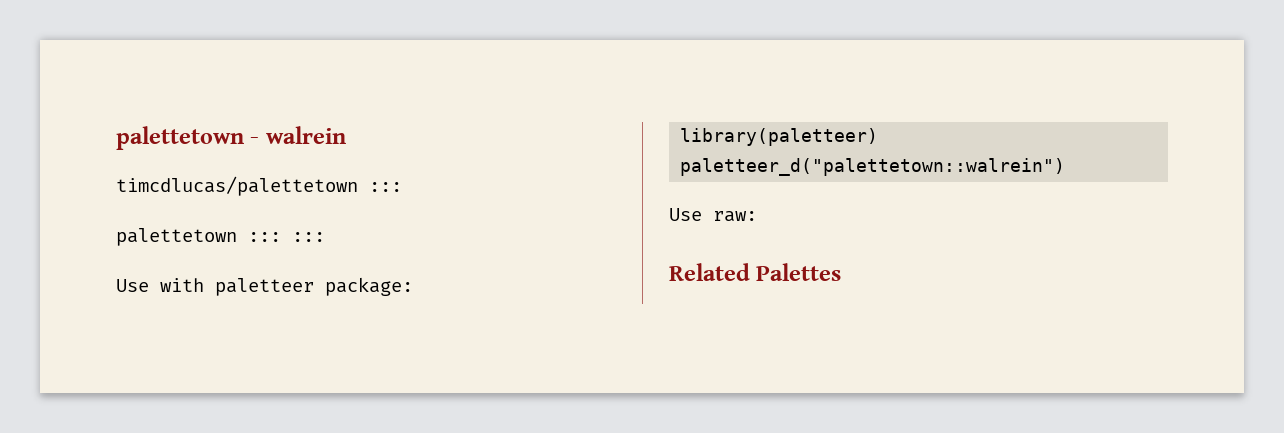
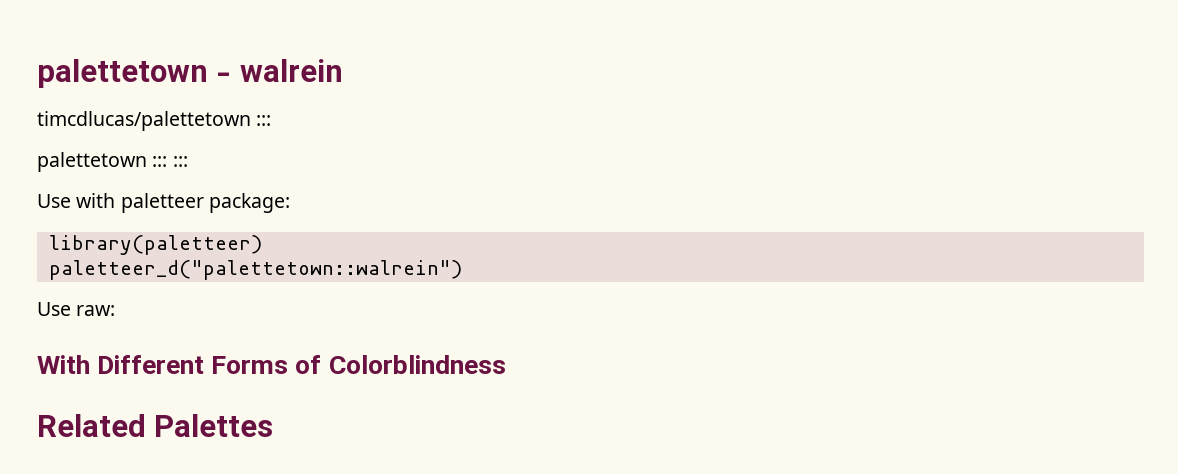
(757, 216) none -> [37,355,506,374] // With Different Forms of Colorblindness

